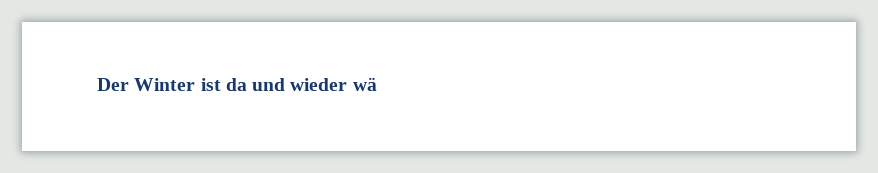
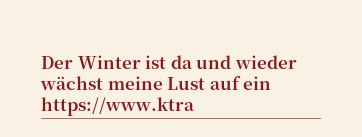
[352,77,377,91] wä -> [40,76,272,90] [41,97,194,116] wächst meine Lust auf ein https://www.ktra

